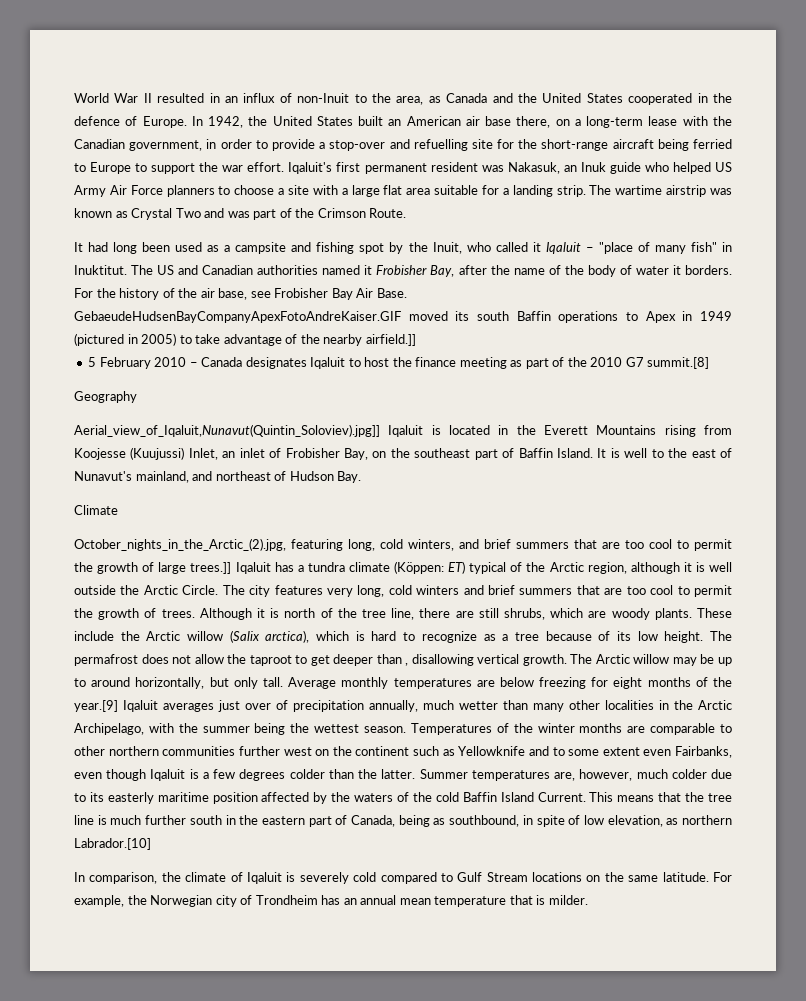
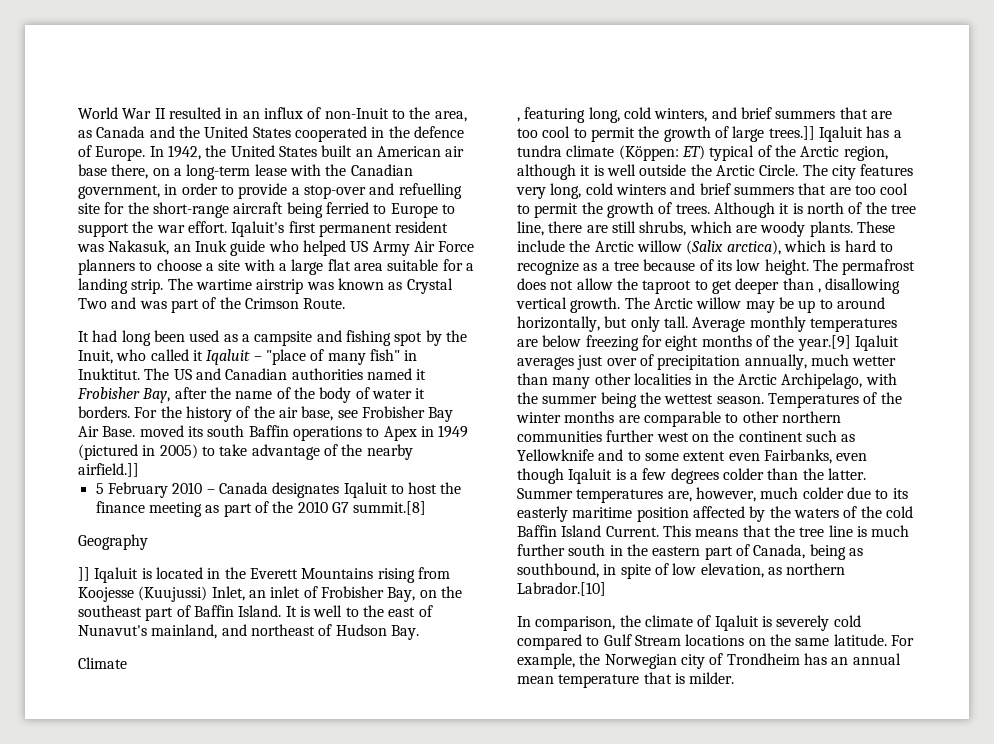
[74,311,401,323] GebaeudeHudsenBayCompanyApexFotoAndreKaiser.GIF -> (136, 431) none
[74,424,380,437] Aerial_view_of_Iqaluit,Nunavut(Quintin_Soloviev).jpg]] -> [78,567,90,581] ]]
[74,538,286,551] October_nights_in_the_Arctic_(2).jpg, -> [517,117,520,122] ,

